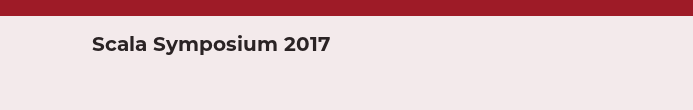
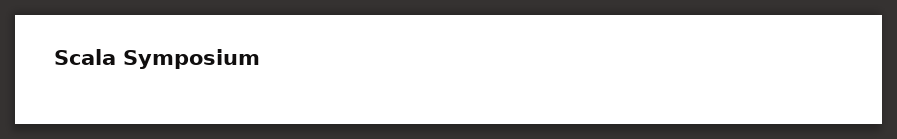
[284,37,330,51] 2017 -> (260, 59) none

